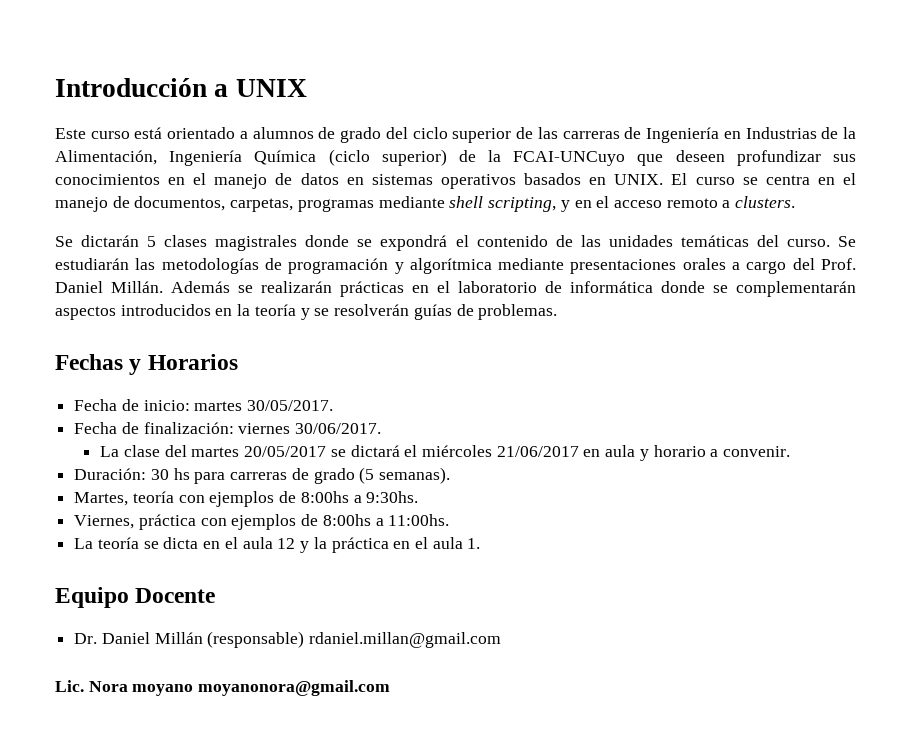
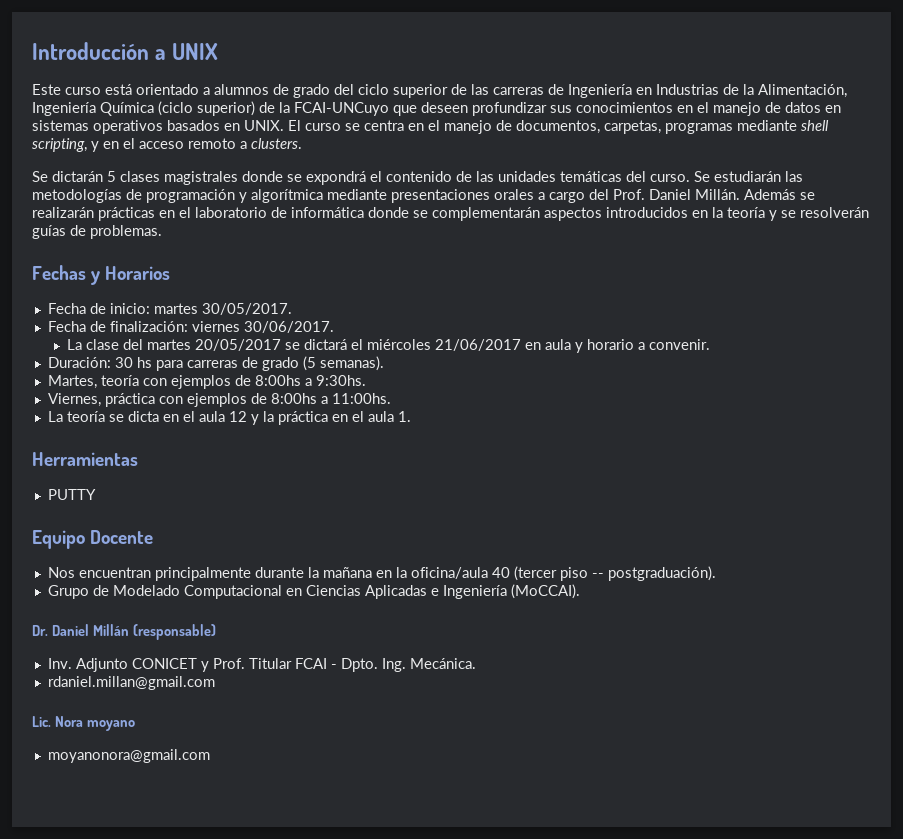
(481, 543) none -> [32,452,138,466] [47,489,96,500] // Herramientas // PUTTY
[74,631,305,648] Dr. Daniel Millán (responsable) -> [47,566,716,581] [47,584,580,599] [32,624,216,640] [47,658,476,672] Nos encuentran principalmente durante la mañana en la oficina/aula 40 (tercer piso -- postgraduación). // Grupo de Modelado Computacional en Ciencias Aplicadas e Ingeniería (MoCCAI). // Dr. Daniel Millán (responsable) // Inv. Adjunto CONICET y Prof. Titular FCAI - Dpto. Ing. Mecánica. //
(194, 690) none -> (135, 725) //

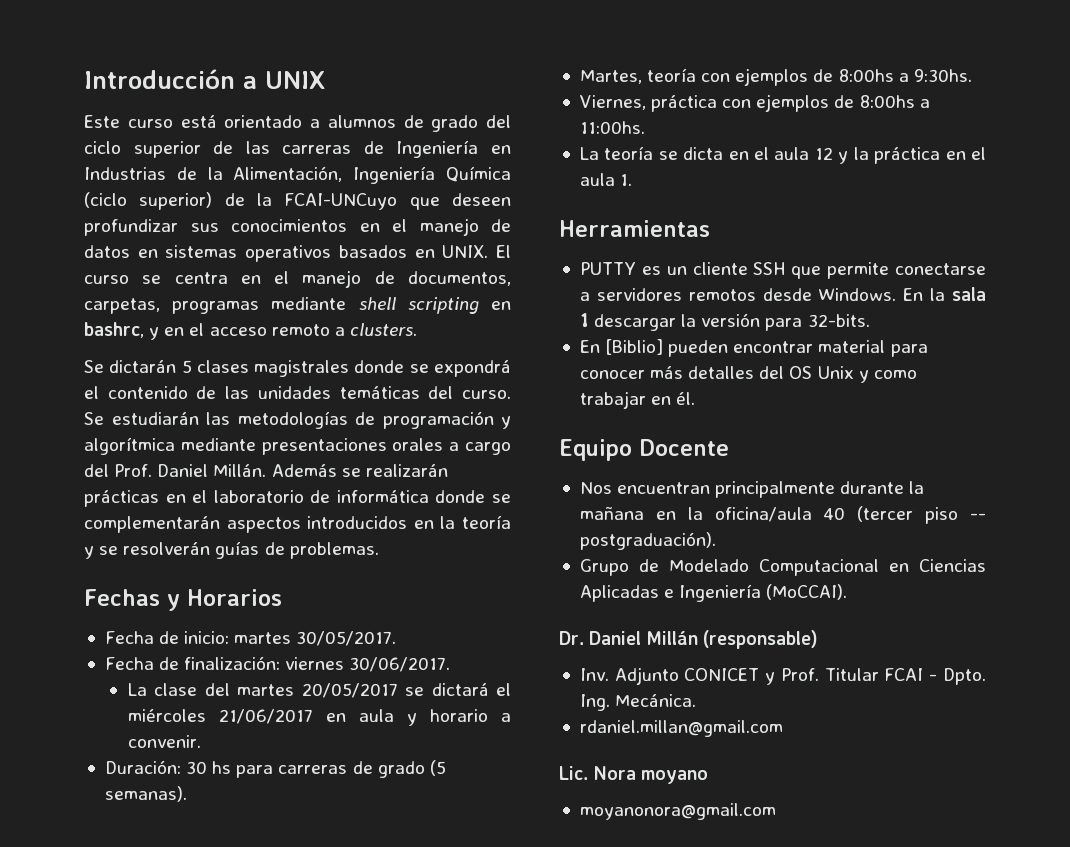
[32,138,87,152] scripting, -> [407,297,511,314] [84,322,144,338] scripting en bashrc,
(96, 494) none -> [641,262,986,279] [579,287,986,301] [579,313,870,331] [579,339,928,357] [579,366,917,383] [579,391,696,409] es un cliente SSH que permite conectarse a servidores remotos desde Windows. En la sala 1 descargar la versión para 32-bits. // En [Biblio] pueden encontrar material para conocer más detalles del OS Unix y como trabajar en él.

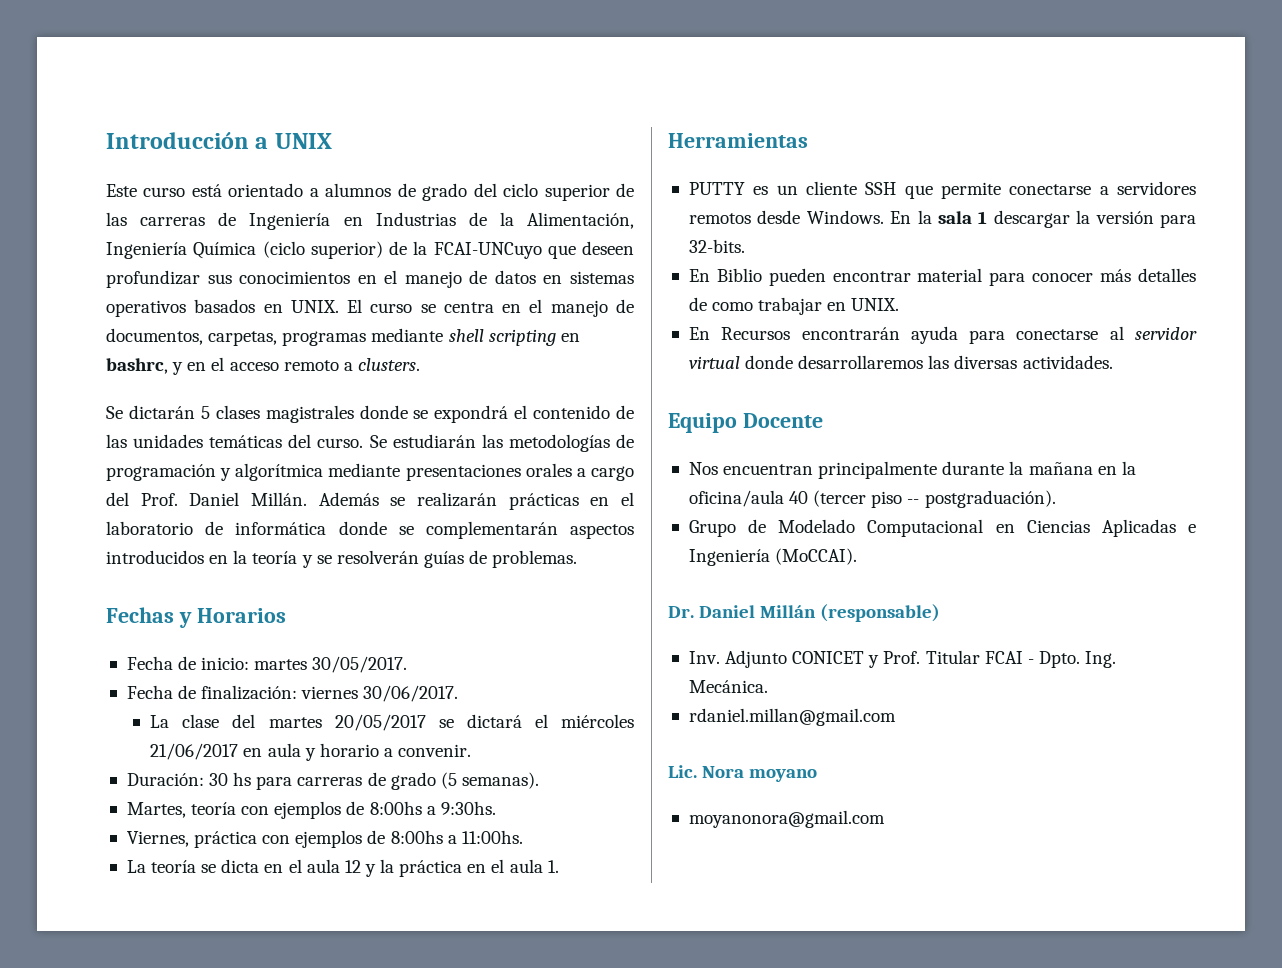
[605,339,664,355] [Biblio] -> [716,268,762,282] Biblio
[759,366,917,383] [579,391,696,409] del OS Unix y como trabajar en él. -> [688,297,900,315] [688,326,1197,344] [688,355,1113,369] de como trabajar en UNIX. // En Recursos encontrarán ayuda para conectarse al servidor virtual donde desarrollaremos las diversas actividades.

